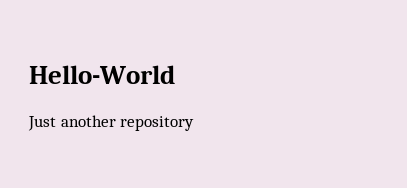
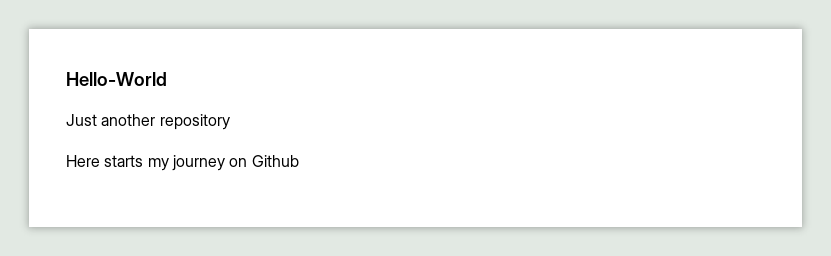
(195, 123) none -> [66,155,299,171] // Here starts my journey on Github

